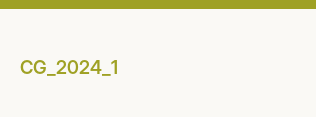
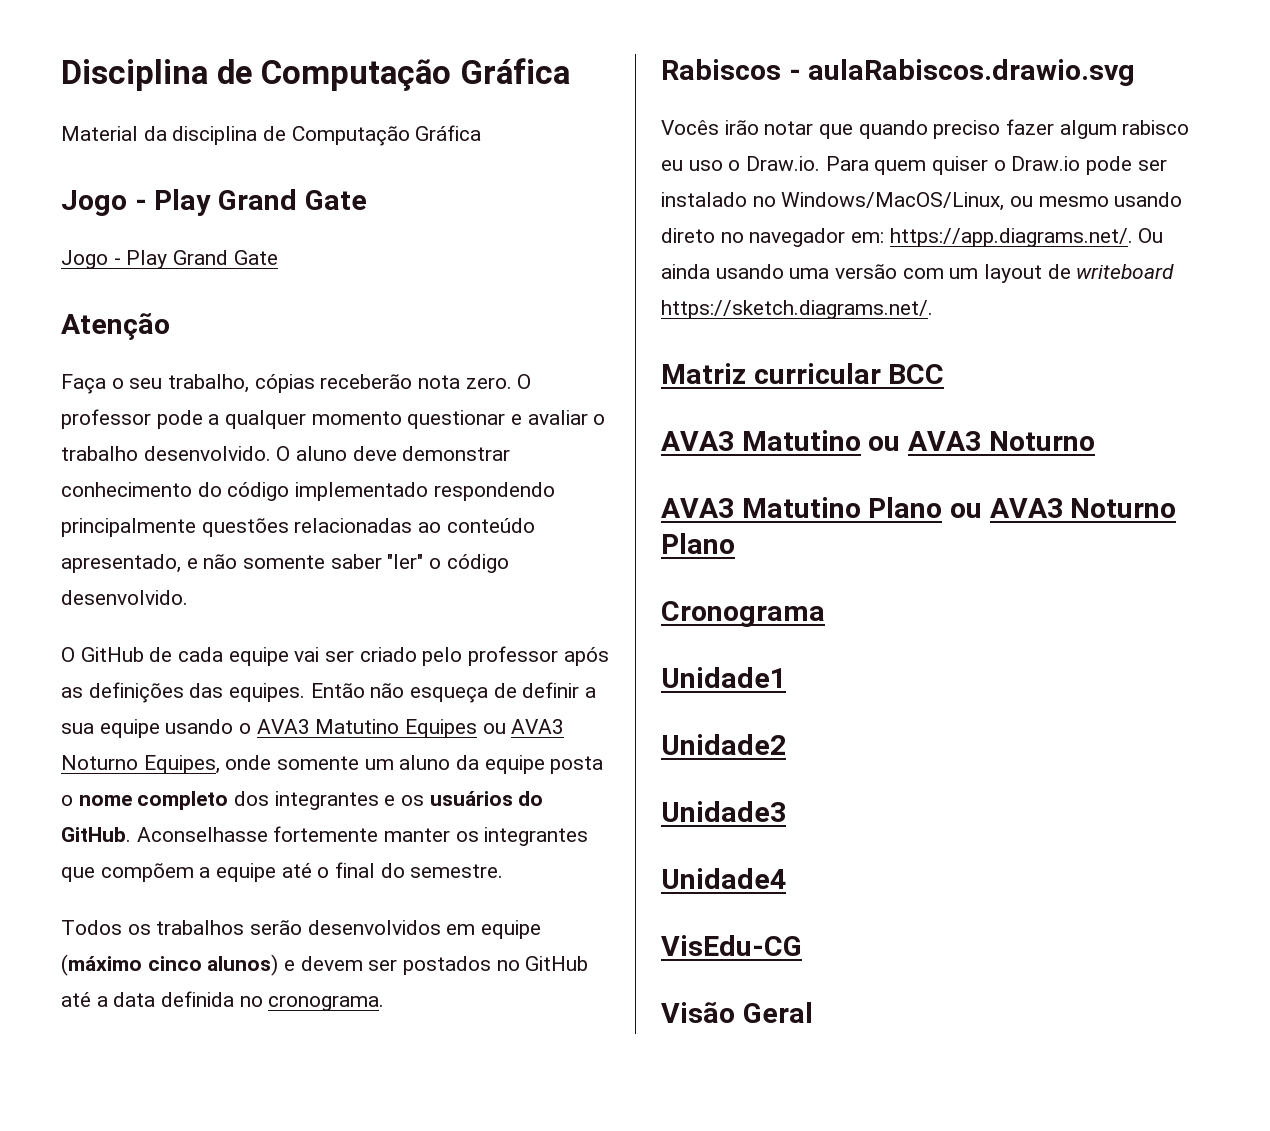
[20,60,118,76] CG_2024_1 -> [61,58,570,91] [61,125,482,146] [61,189,367,216] [61,250,278,269] [61,313,170,340] [61,374,532,394] [61,409,606,429] [61,446,511,461] [61,482,555,501] [61,518,535,537] [61,554,509,573] [61,590,188,605] [61,646,609,666] [61,682,597,703] [61,719,565,738] [61,755,604,774] [61,791,544,810] [61,826,589,846] [61,862,504,882] [61,920,542,939] [61,954,589,976] [61,991,385,1011] [661,59,1136,86] [661,119,1190,139] [661,156,1167,175] [661,192,1183,211] [661,228,1164,247] [661,264,1175,283] [661,300,933,319] [661,363,945,384] [661,430,1095,451] [661,497,1177,518] [661,533,735,554] [661,601,825,627] [661,667,786,688] [661,734,786,755] [661,801,786,822] [661,868,786,889] [661,935,802,956] [661,1002,813,1023] Disciplina de Computação Gráfica // Material da disciplina de Computação Gráfica // Jogo - Play Grand Gate // Jogo - Play Grand Gate // Atenção // Faça o seu trabalho, cópias receberão nota zero. O professor pode a qualquer momento questionar e avaliar o trabalho desenvolvido. O aluno deve demonstrar conhecimento do código implementado respondendo principalmente questões relacionadas ao conteúdo apresentado, e não somente saber "ler" o código desenvolvido. // O GitHub de cada equipe vai ser criado pelo professor após as definições das equipes. Então não esqueça de definir a sua equipe usando o AVA3 Matutino Equipes ou AVA3 Noturno Equipes, onde somente um aluno da equipe posta o nome completo dos integrantes e os usuários do GitHub. Aconselhasse fortemente manter os integrantes que compõem a equipe até o final do semestre. // Todos os trabalhos serão desenvolvidos em equipe (máximo cinco alunos) e devem ser postados no GitHub até a data definida no cronograma. // Rabiscos - aulaRabiscos.drawio.svg // Vocês irão notar que quando preciso fazer algum rabisco eu uso o Draw.io. Para quem quiser o Draw.io pode ser instalado no Windows/MacOS/Linux, ou mesmo usando direto no navegador em: https://app.diagrams.net/. Ou ainda usando uma versão com um layout de writeboard https://sketch.diagrams.net/. // Matriz curricular BCC // AVA3 Matutino ou AVA3 Noturno // AVA3 Matutino Plano ou AVA3 Noturno Plano // Cronograma // Unidade1 // Unidade2 // Unidade3 // Unidade4 // VisEdu-CG // Visão Geral

